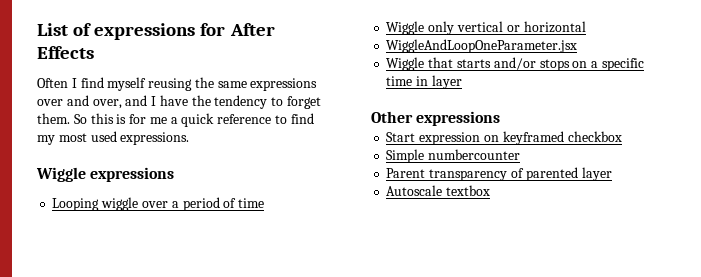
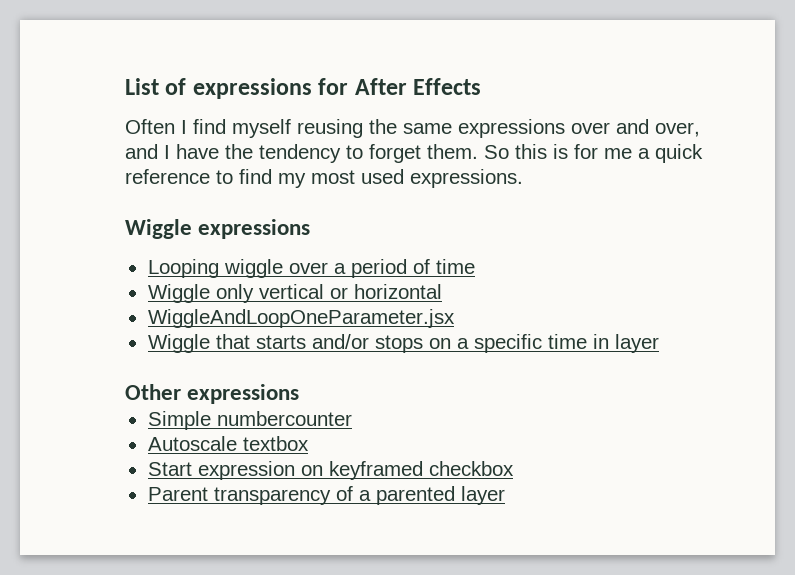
(501, 118) none -> [147,411,352,430] [147,436,309,451] // Simple numbercounter // Autoscale textbox
[386,149,521,163] // Simple numbercounter -> (514, 468) none
(524, 173) none -> [358,490,371,501] a
[386,185,491,196] // Autoscale textbox -> (505, 495) none

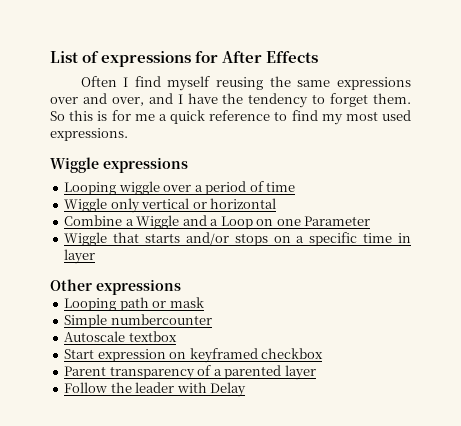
[147,309,455,328] WiggleAndLoopOneParameter.jsx -> [64,215,371,229] Combine a Wiggle and a Loop on one Parameter
(300, 394) none -> [64,297,204,311] // Looping path or mask
(505, 495) none -> [64,382,247,397] // Follow the leader with Delay

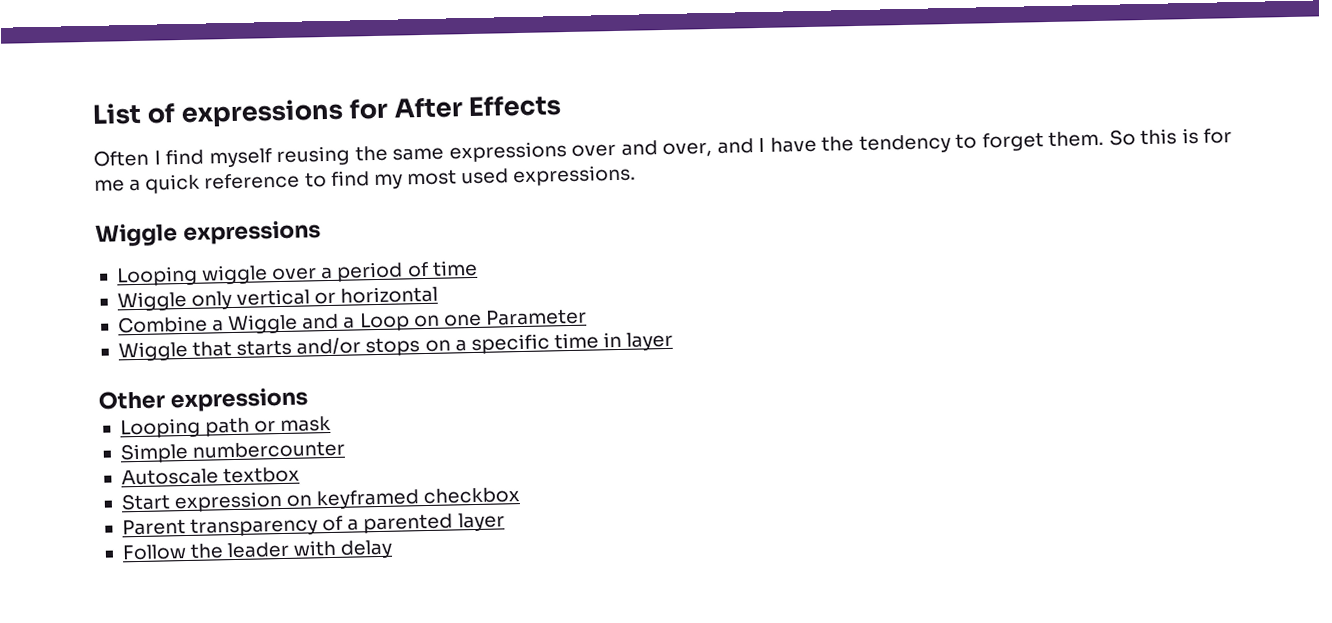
[210,382,247,397] Delay -> [340,539,394,559] delay

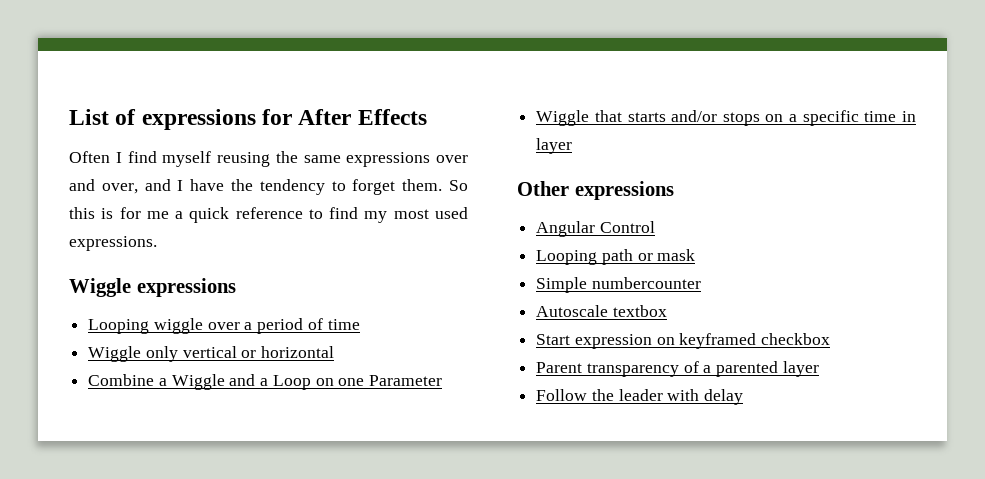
(308, 400) none -> [536,221,655,237] // Angular Control

